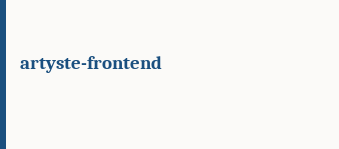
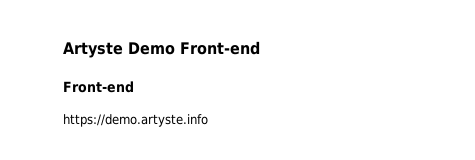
[20,56,162,73] artyste-frontend -> [63,41,260,58] [63,81,134,93] [63,114,208,127] Artyste Demo Front-end // Front-end // https://demo.artyste.info

